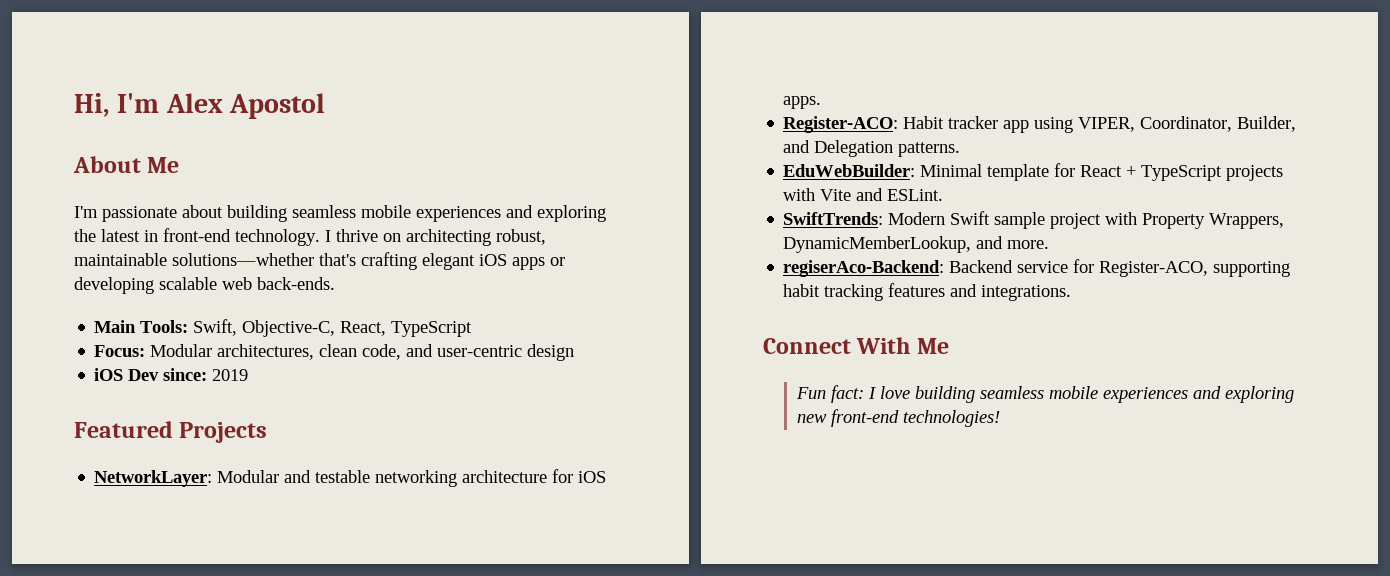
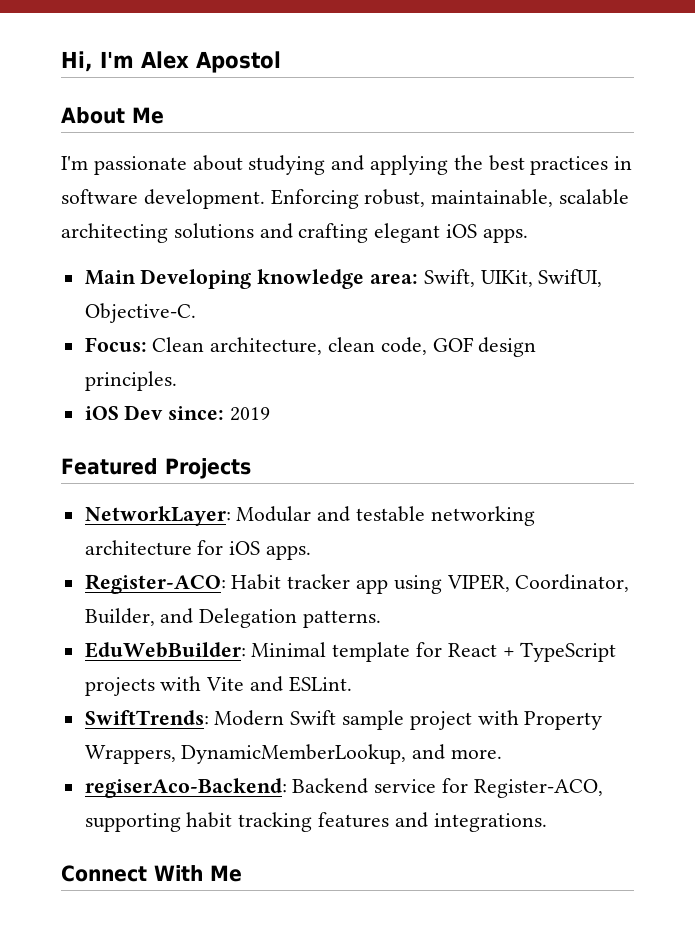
[227,205,606,222] [74,228,546,246] [74,252,565,270] [74,277,335,294] [94,319,473,337] [94,344,523,360] building seamless mobile experiences and exploring the latest in front-end technology. I thrive on architecting robust, maintainable solutions—whether that's crafting elegant iOS apps or developing scalable web back-ends. // Main Tools: Swift, Objective-C, React, TypeScript // Focus: Modular architectures, clean code, and user-centric -> [248,155,633,175] [61,189,630,209] [61,223,528,243] [84,269,603,289] [84,303,196,323] [84,337,474,355] studying and applying the best practices in software development. Enforcing robust, maintainable, scalable architecting solutions and crafting elegant iOS apps. // Main Developing knowledge area: Swift, UIKit, SwifUI, Objective-C. // Focus: Clean architecture, clean code, GOF
(575, 352) none -> [84,371,177,391] principles.
[795,385,1294,403] [796,409,1000,427] // Fun fact: I love building seamless mobile experiences and exploring new front-end technologies! -> (242, 873) none

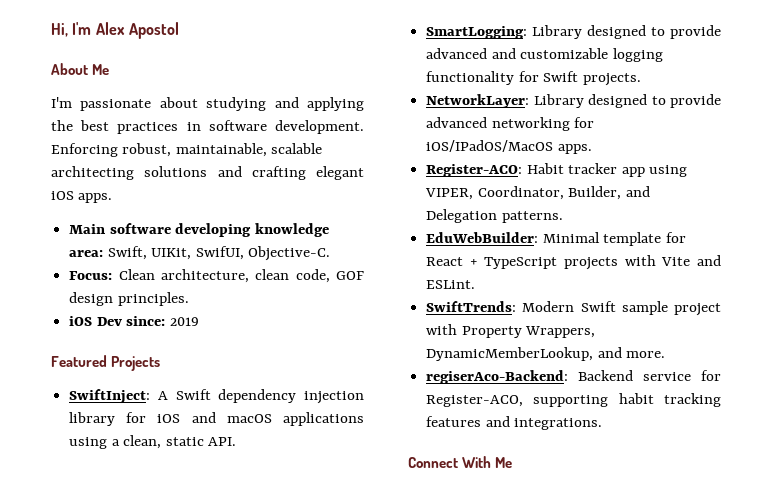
[140,269,252,289] Developing -> [109,223,252,237] software developing
[84,506,535,526] [84,540,261,556] NetworkLayer: Modular and testable networking architecture for iOS -> [69,389,364,404] [69,412,365,426] [69,435,236,449] [426,25,721,39] [426,48,663,62] [426,71,641,86] [426,94,721,108] [426,117,595,131] [426,140,554,152] SwiftInject: A Swift dependency injection library for iOS and macOS applications using a clean, static API. // SmartLogging: Library designed to provide advanced and customizable logging functionality for Swift projects. // NetworkLayer: Library designed to provide advanced networking for iOS/IPadOS/MacOS

